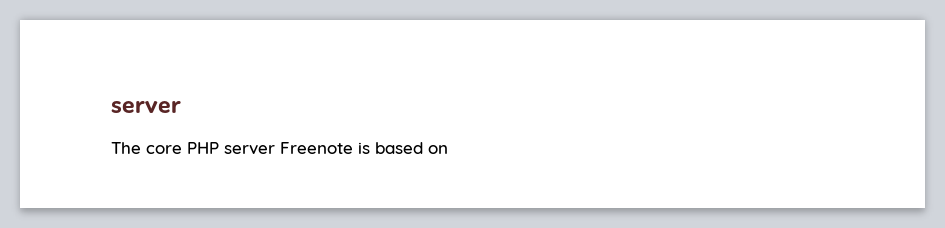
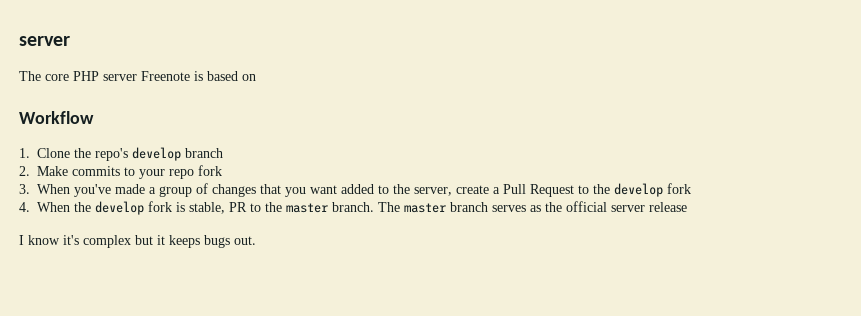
(448, 149) none -> [19,111,94,124] [19,147,223,161] [19,165,222,179] [19,183,691,197] [19,201,687,215] [19,235,256,248] // Workflow // 1. Clone the repo's develop branch // 2. Make commits to your repo fork // 3. When you've made a group of changes that you want added to the server, create a Pull Request to the develop fork // 4. When the develop fork is stable, PR to the master branch. The master branch serves as the official server release // I know it's complex but it keeps bugs out.

